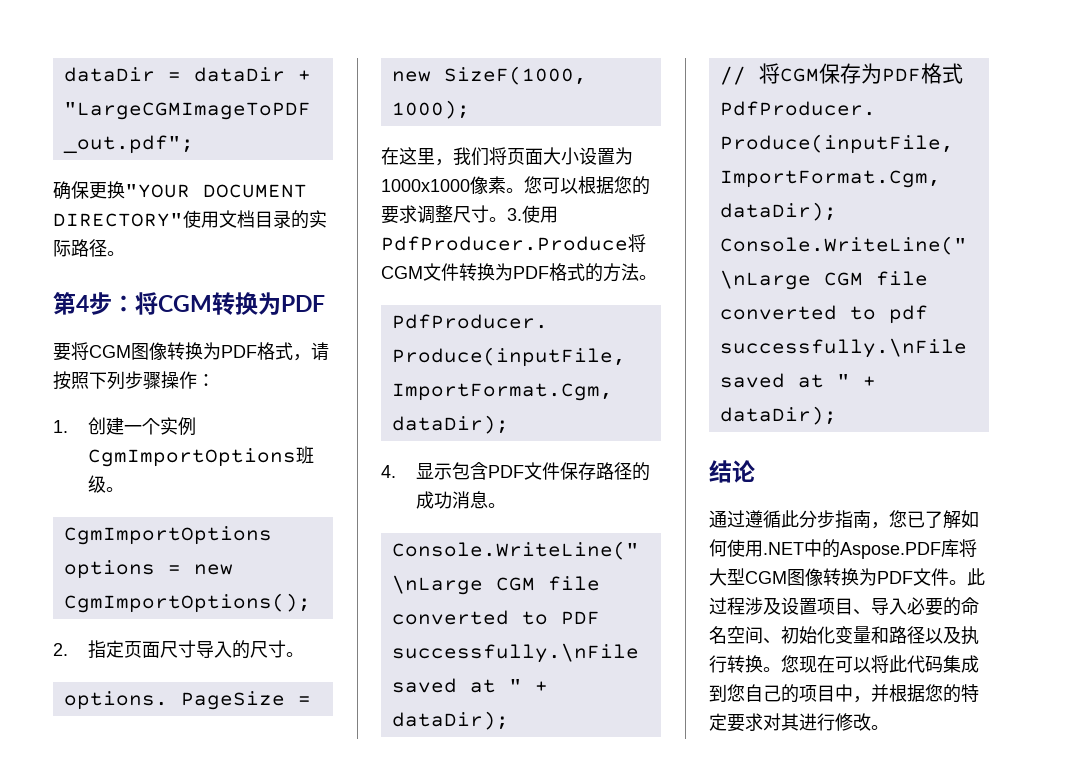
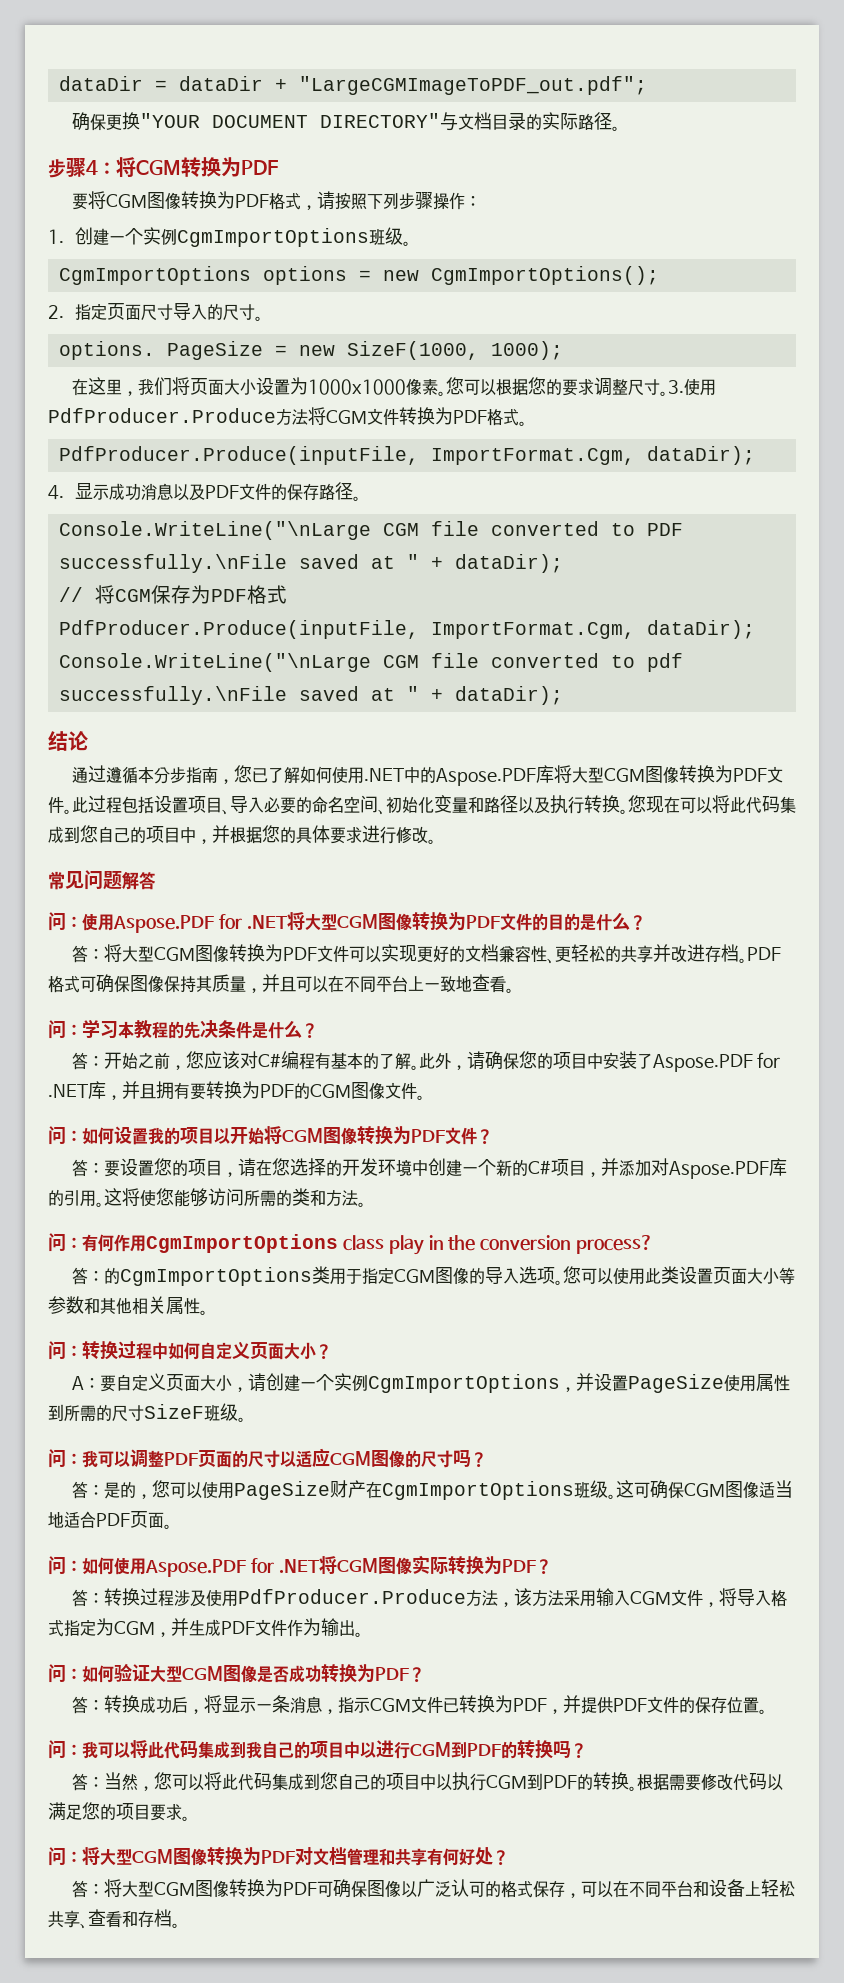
[183,210,219,228] 使用 -> [439,112,458,131] 与
[53,292,112,315] 第4步 -> [48,157,98,178] 步骤4
(628, 243) none -> [276,409,308,426] 方法
[585,263,639,282] 的方法 -> (519, 417) none
[451,462,560,480] 包含PDF文件 -> [108,483,287,501] 成功消息以及PDF文件的
[631,462,650,481] [415,491,488,509] 的成功消息 -> (353, 491) none
[781,510,799,528] 此 -> [137,766,154,784] 本
[745,597,781,615] 涉及 -> [122,796,154,814] 包括
[961,684,979,702] [709,713,799,732] 特定要求对其 -> [296,825,362,844] 具体要求
(889, 727) none -> [48,870,156,890] [48,912,646,933] [71,944,781,964] [48,974,514,993] [48,1019,318,1039] [71,1051,781,1072] [48,1081,425,1100] [48,1126,493,1145] [71,1158,787,1179] [48,1188,366,1207] [48,1233,654,1255] [71,1266,795,1286] [48,1296,208,1315] [48,1341,332,1360] [71,1373,790,1393] [48,1403,246,1422] [48,1448,487,1468] [71,1480,793,1500] [48,1511,172,1529] [48,1555,552,1577] [71,1588,787,1607] [48,1618,363,1637] [48,1663,425,1683] [71,1695,767,1714] [48,1740,587,1759] [71,1772,783,1791] [48,1802,190,1821] [48,1847,509,1866] [71,1879,795,1898] [48,1909,180,1929] // 常见问题解答 // 问：使用Aspose.PDF for .NET将大型CGM图像转换为PDF文件的目的是什么？ // 答：将大型CGM图像转换为PDF文件可以实现更好的文档兼容性、更轻松的共享并改进存档。PDF格式可确保图像保持其质量，并且可以在不同平台上一致地查看。 // 问：学习本教程的先决条件是什么？ // 答：开始之前，您应该对C#编程有基本的了解。此外，请确保您的项目中安装了Aspose.PDF for .NET库，并且拥有要转换为PDF的CGM图像文件。 // 问：如何设置我的项目以开始将CGM图像转换为PDF文件？ // 答：要设置您的项目，请在您选择的开发环境中创建一个新的C#项目，并添加对Aspose.PDF库的引用。这将使您能够访问所需的类和方法。 // 问：有何作用CgmImportOptions class play in the conversion process? // 答：的CgmImportOptions类用于指定CGM图像的导入选项。您可以使用此类设置页面大小等参数和其他相关属性。 // 问：转换过程中如何自定义页面大小？ // A：要自定义页面大小，请创建一个实例CgmImportOptions，并设置PageSize使用属性到所需的尺寸SizeF班级。 // 问：我可以调整PDF页面的尺寸以适应CGM图像的尺寸吗？ // 答：是的，您可以使用PageSize财产在CgmImportOptions班级。这可确保CGM图像适当地适合PDF页面。 // 问：如何使用Aspose.PDF for .NET将CGM图像实际转换为PDF？ // 答：转换过程涉及使用PdfProducer.Produce方法，该方法采用输入CGM文件，将导入格式指定为CGM，并生成PDF文件作为输出。 // 问：如何验证大型CGM图像是否成功转换为PDF？ // 答：转换成功后，将显示一条消息，指示CGM文件已转换为PDF，并提供PDF文件的保存位置。 // 问：我可以将此代码集成到我自己的项目中以进行CGM到PDF的转换吗？ // 答：当然，您可以将此代码集成到您自己的项目中以执行CGM到PDF的转换。根据需要修改代码以满足您的项目要求。 // 问：将大型CGM图像转换为PDF对文档管理和共享有何好处？ // 答：将大型CGM图像转换为PDF可确保图像以广泛认可的格式保存，可以在不同平台和设备上轻松共享、查看和存档。

